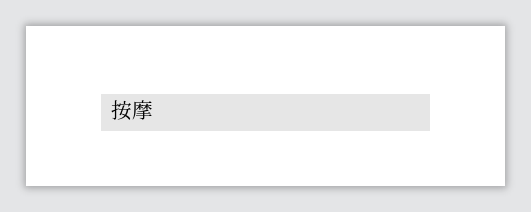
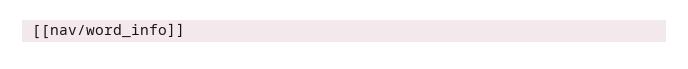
[111,100,154,121] 按摩 -> [31,23,185,39] [[nav/word_info]]

